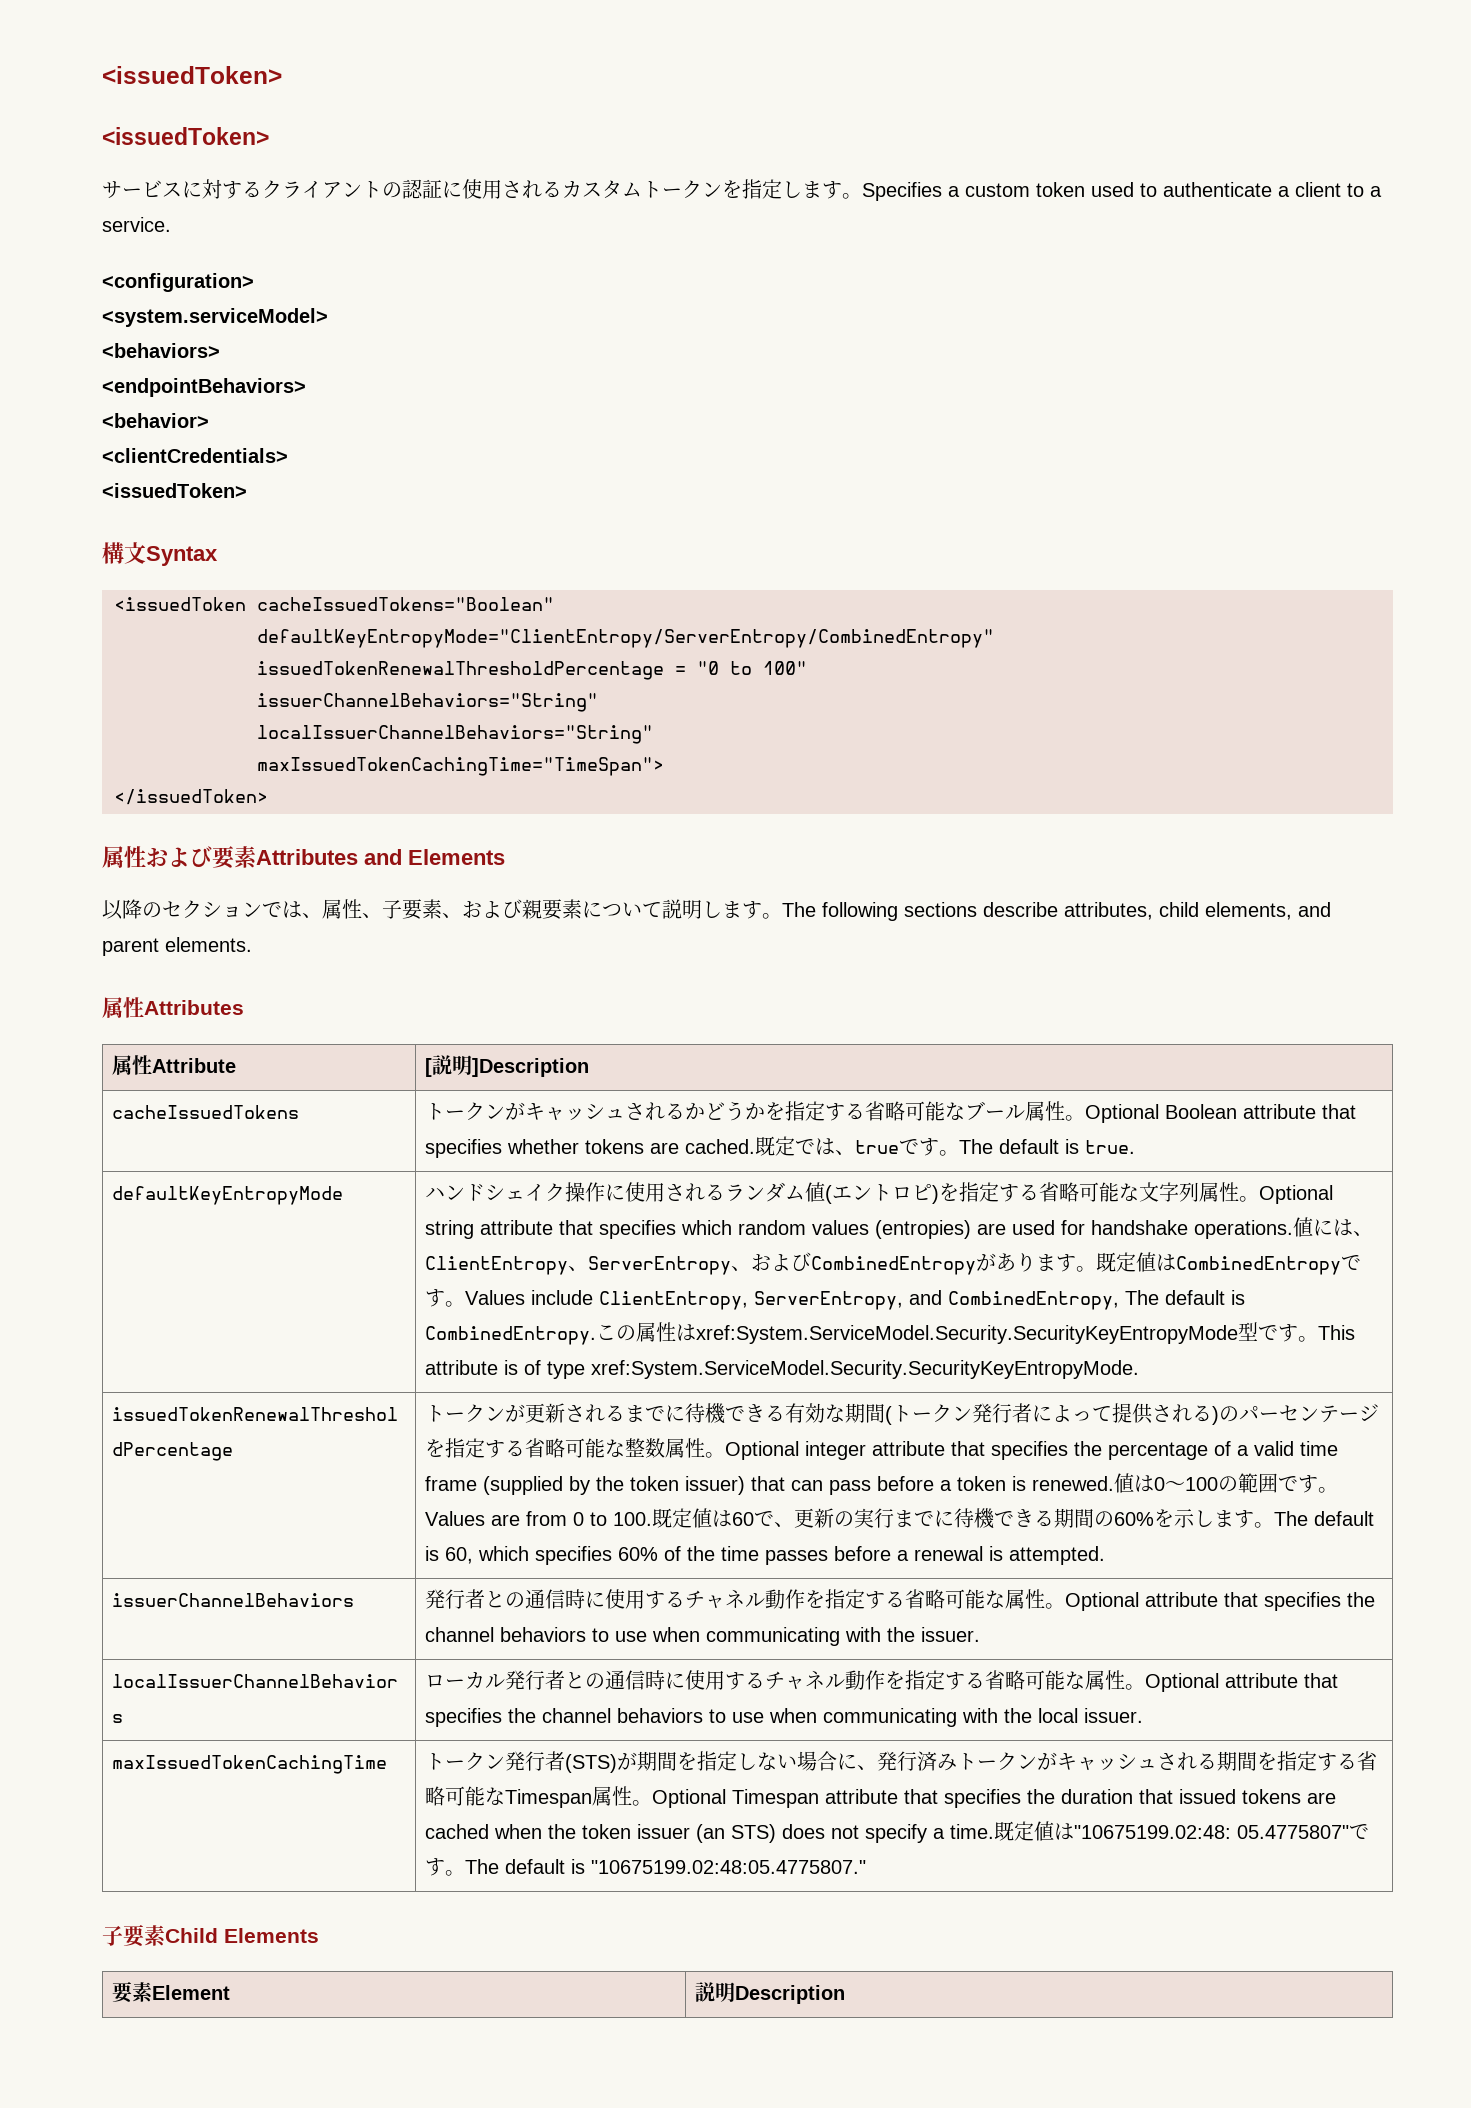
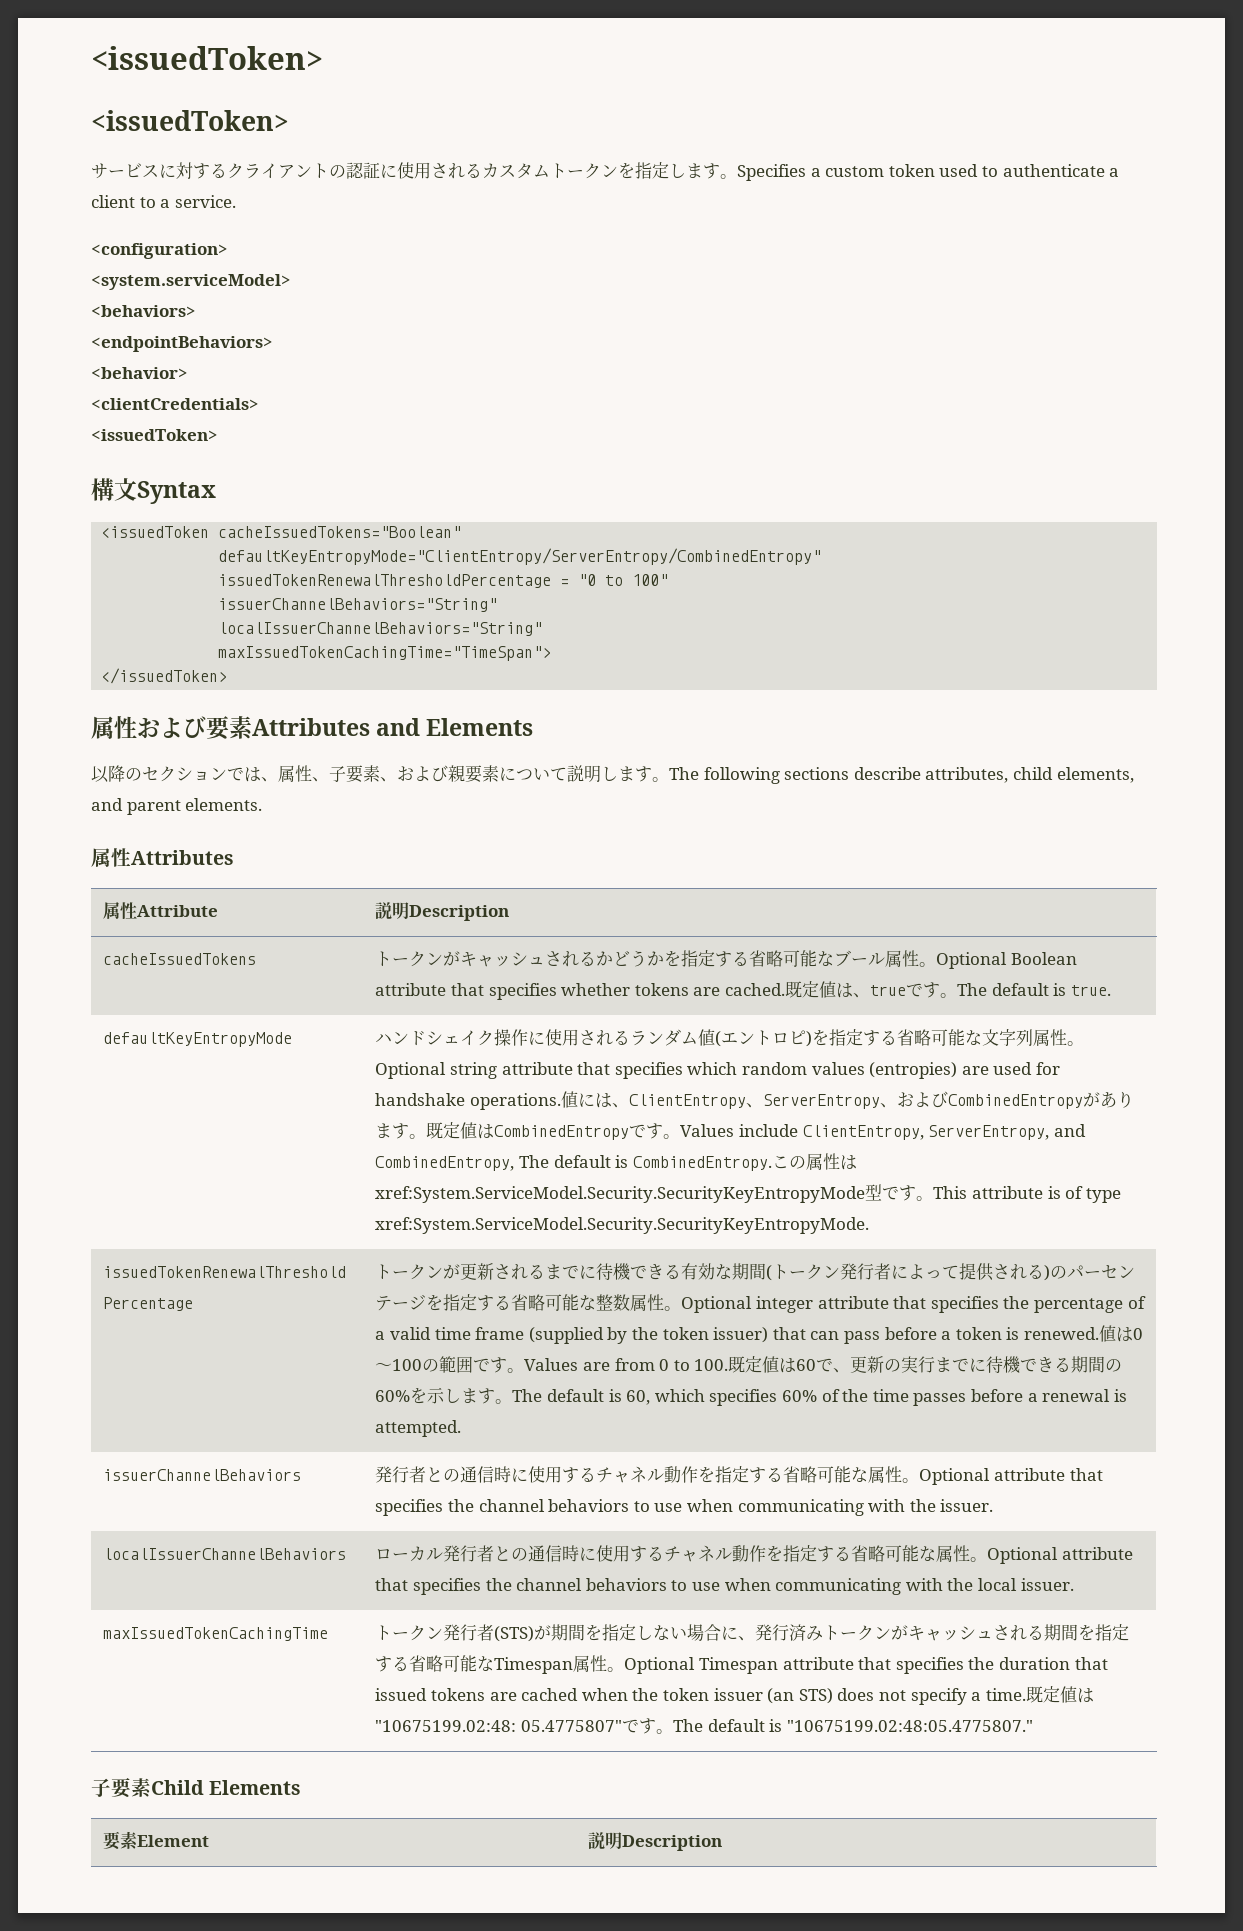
[425,1055,590,1077] [説明]Description -> [375,902,510,921] 説明Description
[795,1139,816,1154] で -> [818,981,836,998] 値

